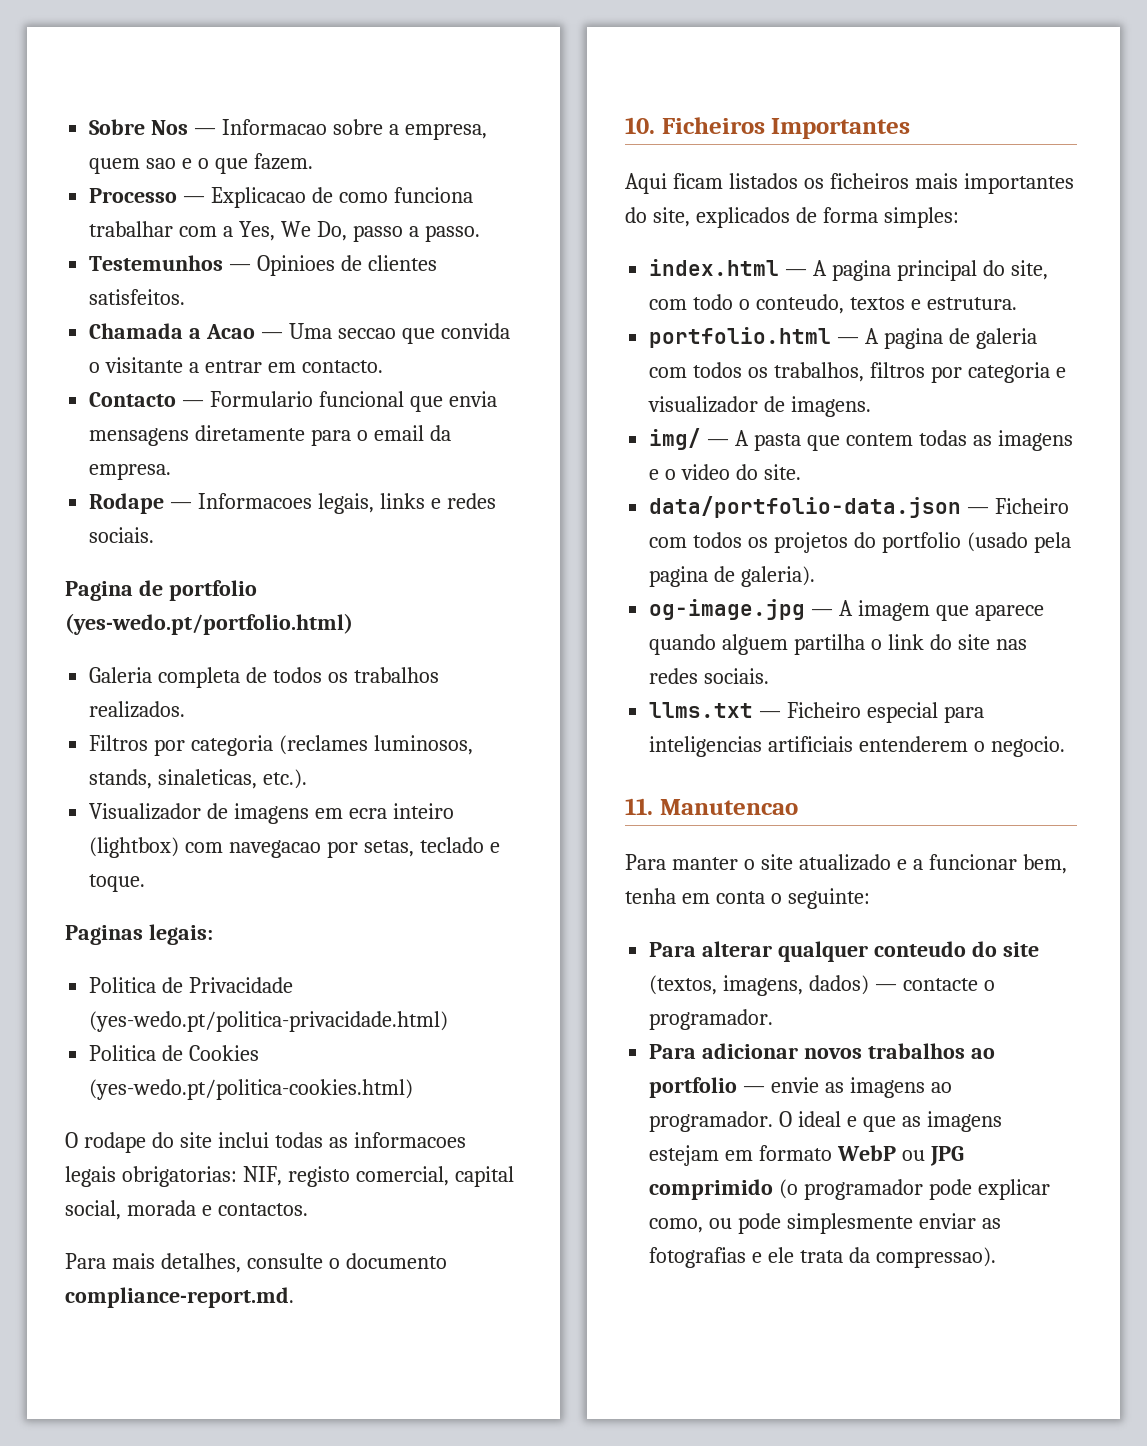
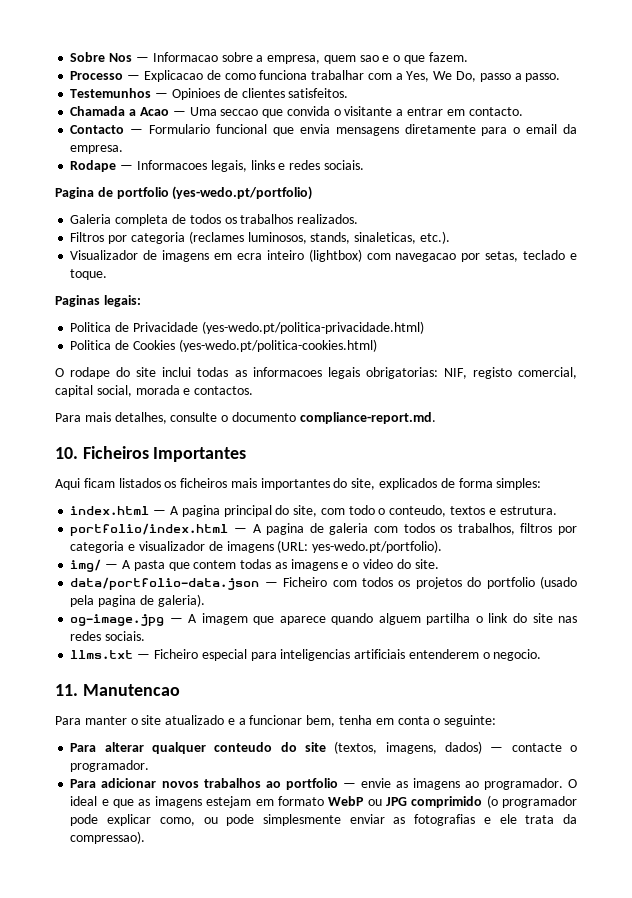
[65,613,353,635] (yes-wedo.pt/portfolio.html) -> [172,186,313,200] (yes-wedo.pt/portfolio)
[649,327,832,348] portfolio.html -> [70,523,229,536] portfolio/index.html
[791,396,872,417] imagens. -> [226,540,443,553] imagens (URL: yes-wedo.pt/portfolio).

